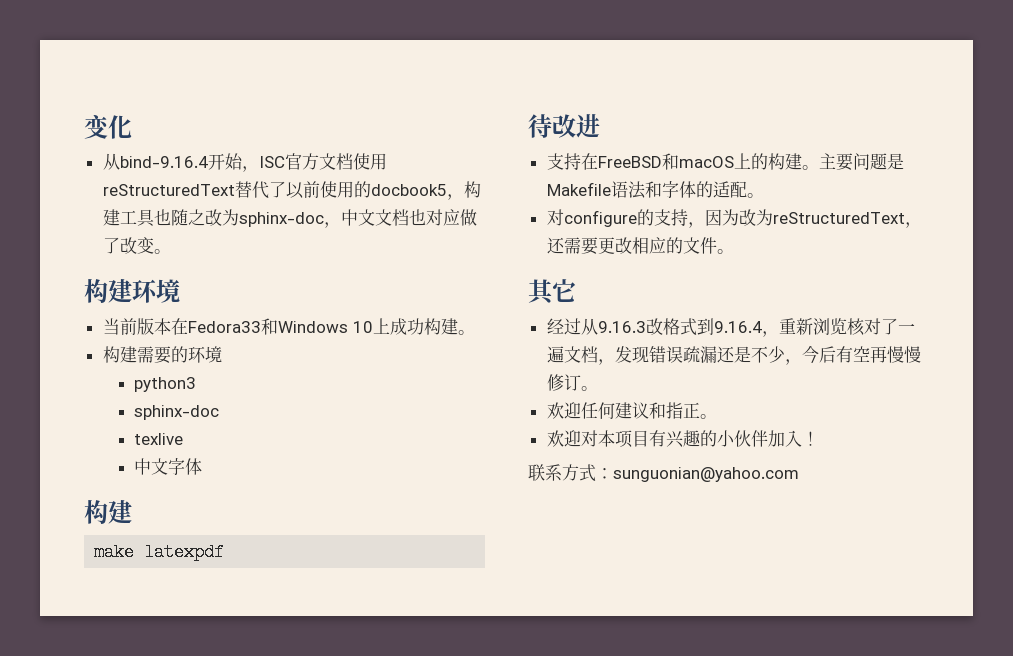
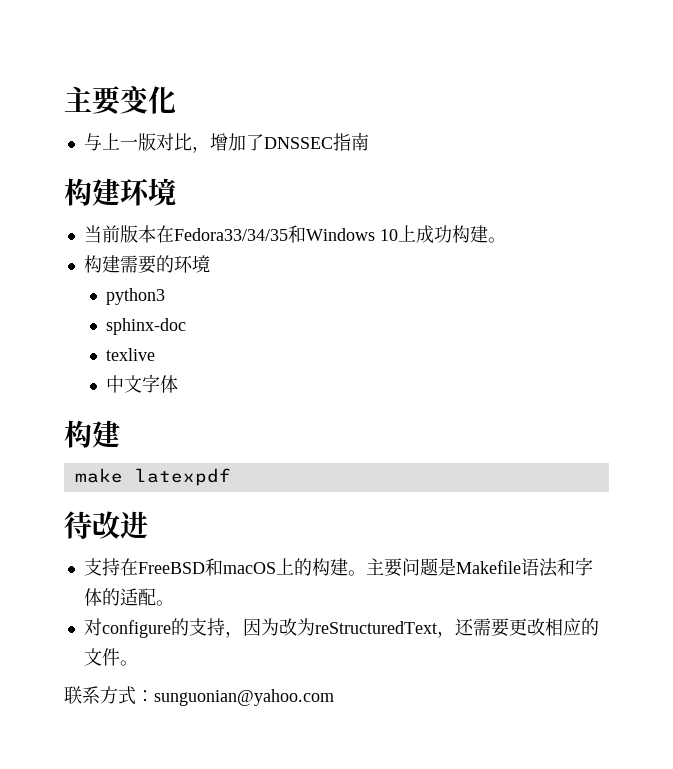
(84, 126) none -> [64,86,121,115] 主要
[102,153,387,172] [102,181,481,200] [102,209,477,228] [102,237,171,254] 从bind-9.16.4开始，ISC官方文档使用reStructuredText替代了以前使用的docbook5，构建工具也随之改为sphinx-doc，中文文档也对应做了改变。 -> [83,132,369,153] 与上一版对比，增加了DNSSEC指南
[187,321,261,333] Fedora33 -> [173,228,288,241] Fedora33/34/35
[528,279,576,305] [546,318,915,337] [546,345,921,365] [546,374,598,391] [546,402,717,419] [546,430,819,448] // 其它 // 经过从9.16.3改格式到9.16.4，重新浏览核对了一遍文档，发现错误疏漏还是不少，今后有空再慢慢修订。 // 欢迎任何建议和指正。 // 欢迎对本项目有兴趣的小伙伴加入！ -> (138, 663) none

